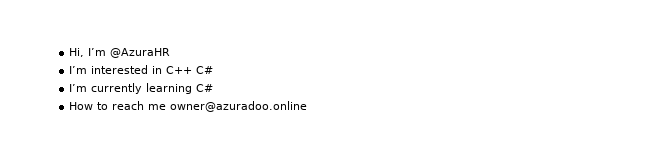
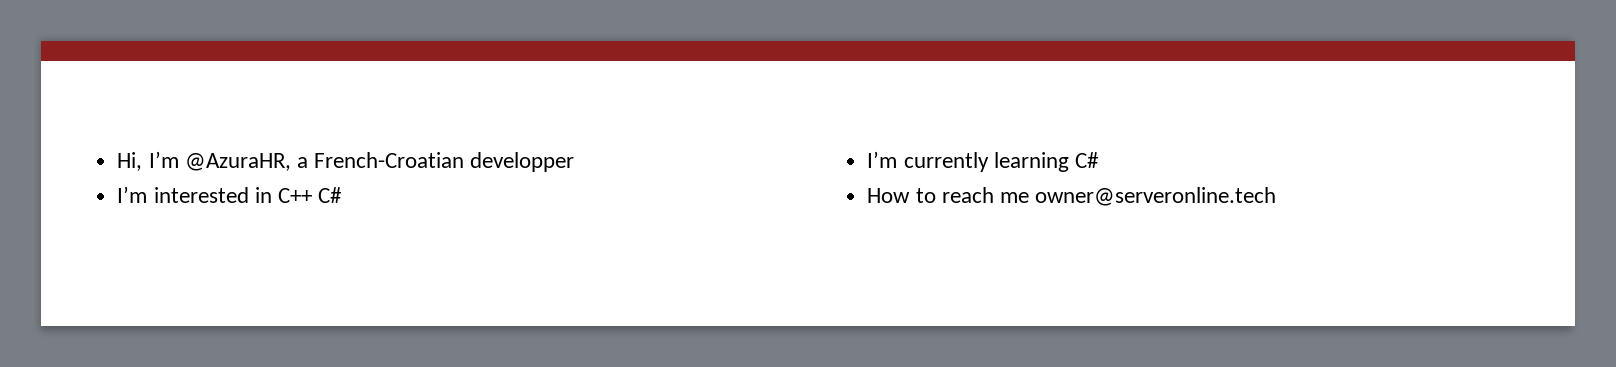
[110,48,171,58] @AzuraHR -> [184,152,575,172] @AzuraHR, a French-Croatian developper
[170,101,308,112] owner@azuradoo.online -> [1035,187,1277,206] owner@serveronline.tech

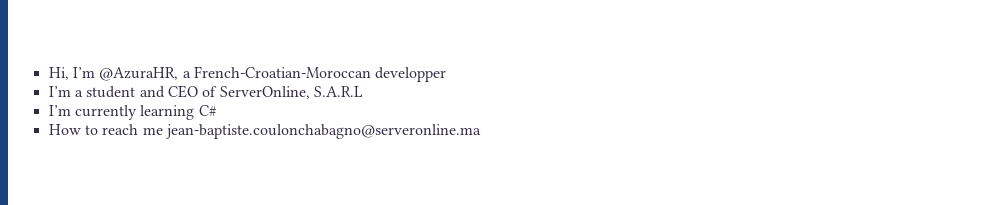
[314,152,465,168] French-Croatian -> [193,66,371,78] French-Croatian-Moroccan
[153,187,343,203] interested in C++ C# -> [74,85,363,99] a student and CEO of ServerOnline, S.A.R.L
[1035,187,1277,206] owner@serveronline.tech -> [165,124,481,139] jean-baptiste.coulonchabagno@serveronline.ma

